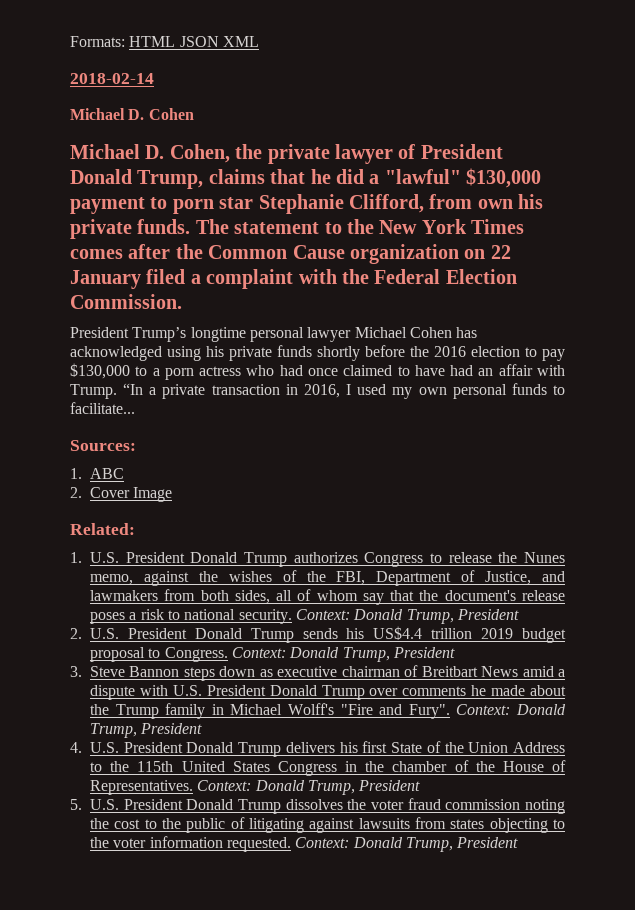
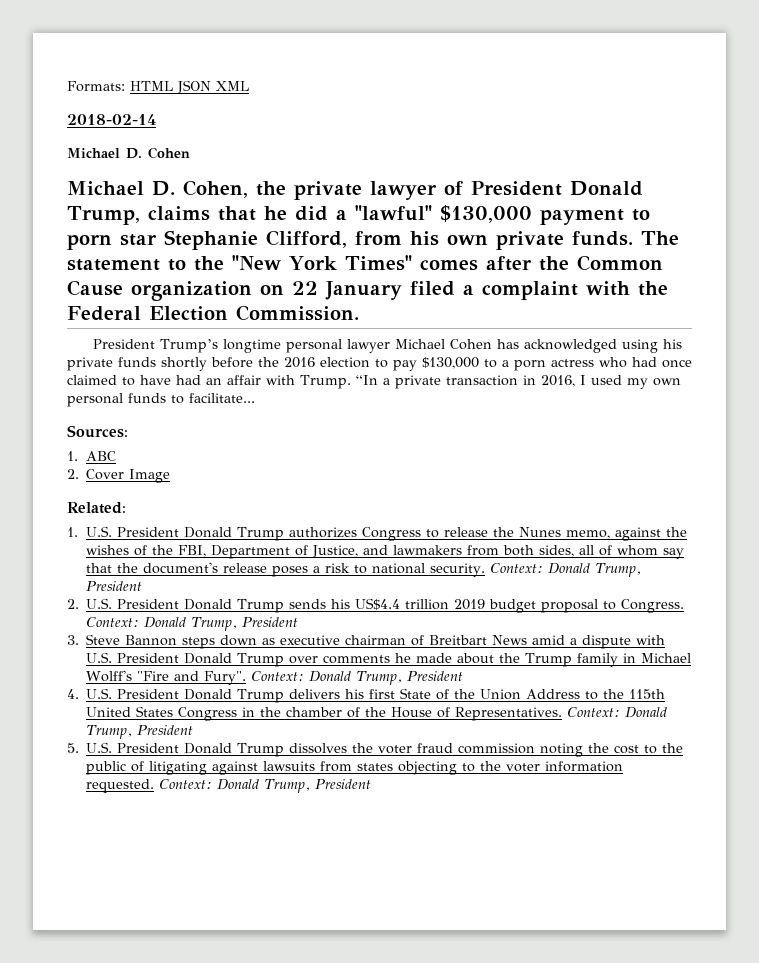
[477,194,544,209] own his -> [410,231,488,246] his own
[379,219,525,234] New York Times -> [232,255,412,271] "New York Times"

